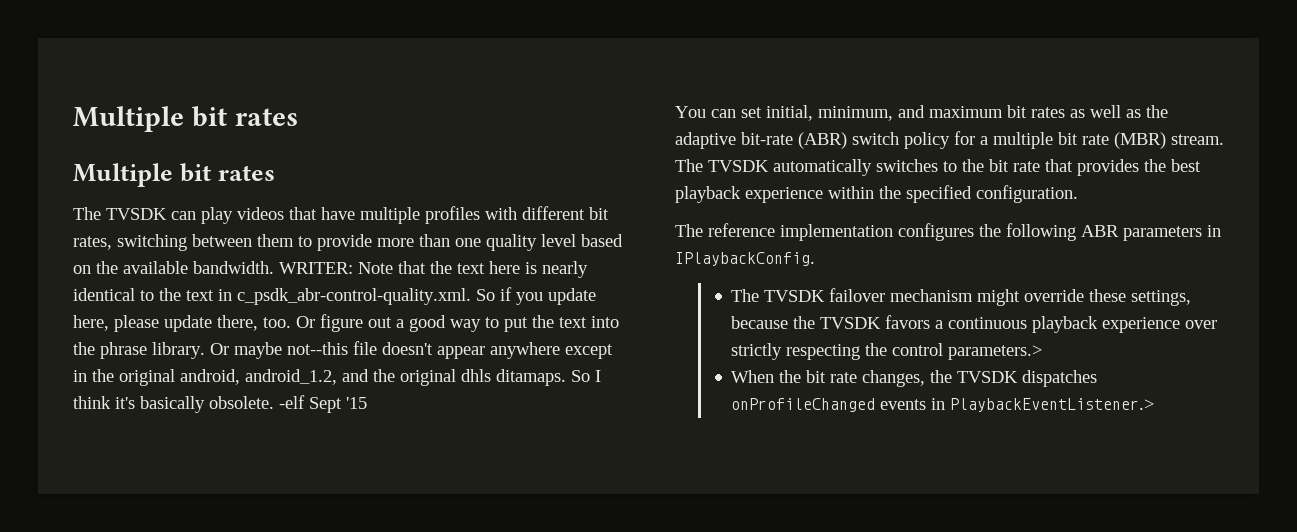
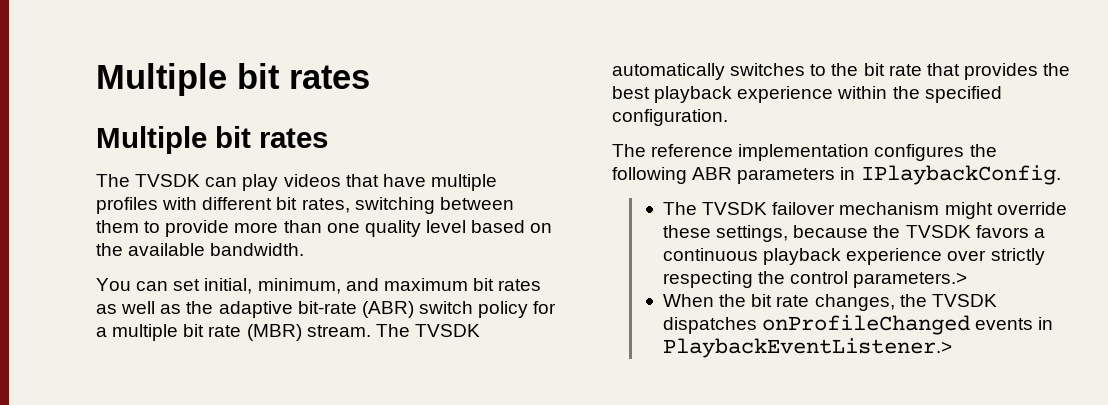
[279,261,588,278] [73,287,596,305] [73,314,619,332] [73,341,613,359] [73,369,601,386] [73,395,367,413] WRITER: Note that the text here is nearly identical to the text in c_psdk_abr-control-quality.xml. So if you update here, please update there, too. Or figure out a good way to put the text into the phrase library. Or maybe not--this file doesn't appear anywhere except in the original android, android_1.2, and the original dhls ditamaps. So I think it's basically obsolete. -elf Sept '15 -> (305, 249) none

